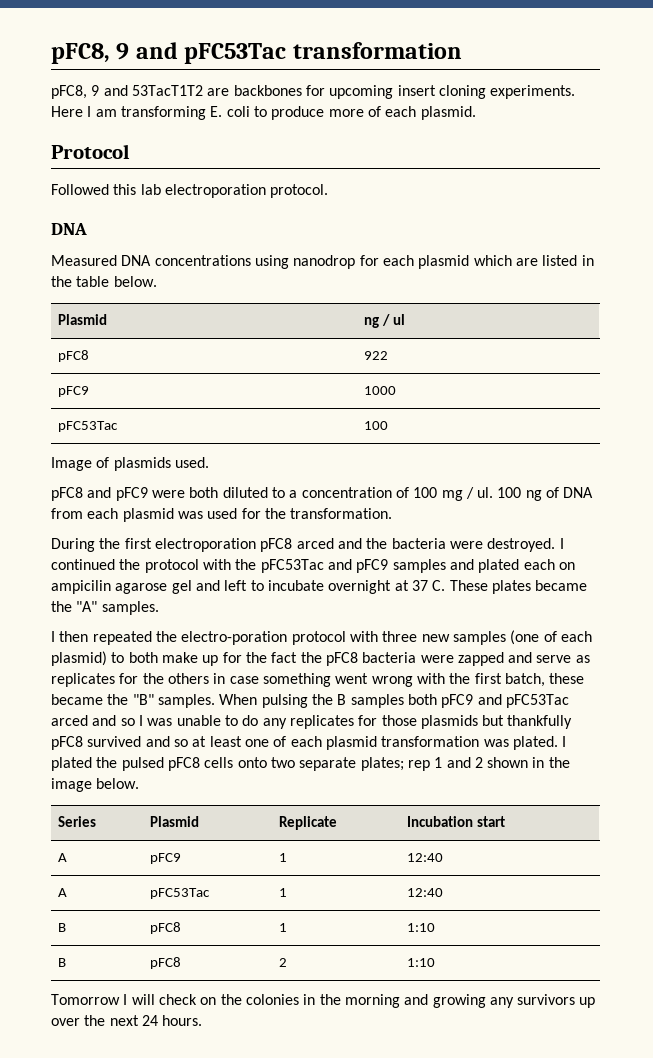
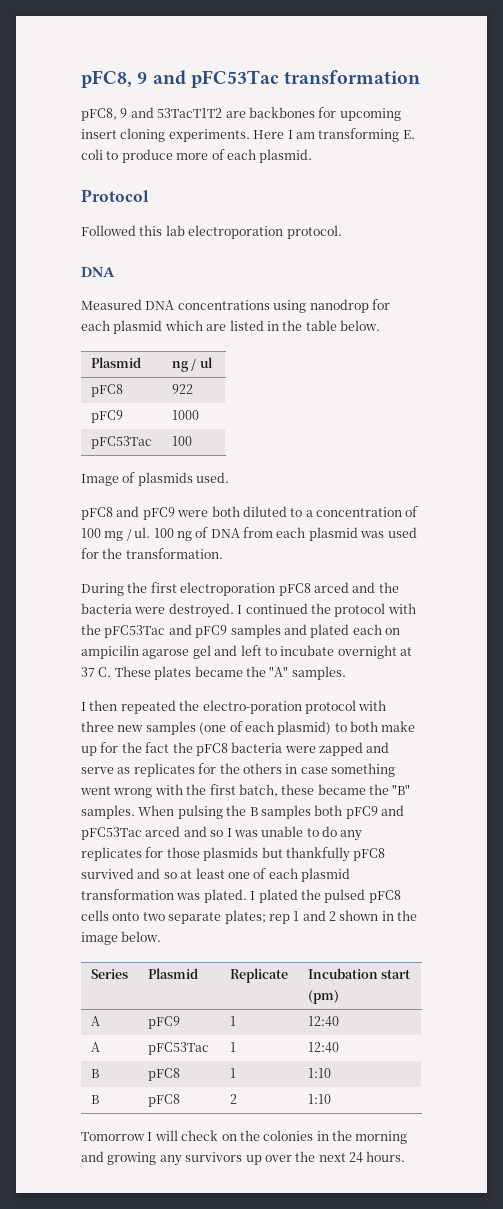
(506, 821) none -> [307,990,339,1004] (pm)

